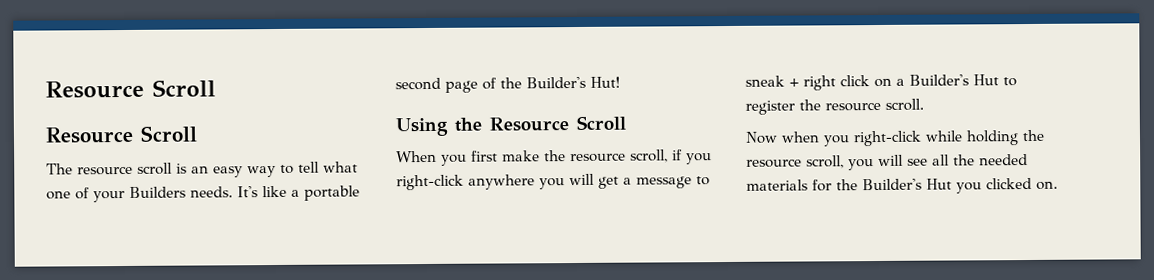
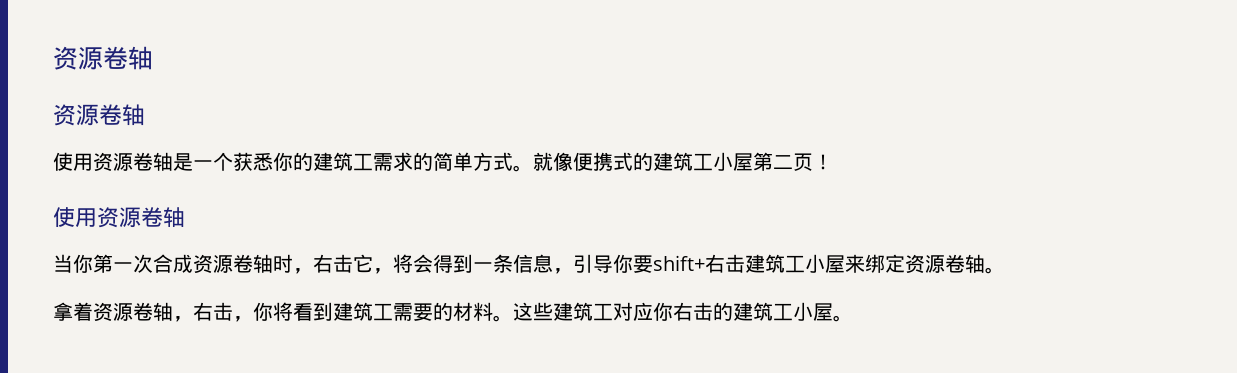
[45,79,216,99] [45,125,198,144] [46,161,358,178] [46,185,360,203] [395,76,620,93] [395,115,626,137] [396,149,712,166] [396,173,710,191] [745,74,1017,91] [745,98,924,115] [745,129,1045,147] [746,154,1028,171] [746,177,1058,194] Resource Scroll // Resource Scroll // The resource scroll is an easy way to tell what one of your Builders needs. It's like a portable second page of the Builder's Hut! // Using the Resource Scroll // When you first make the resource scroll, if you right-click anywhere you will get a message to sneak + right click on a Builder's Hut to register the resource scroll. // Now when you right-click while holding the resource scroll, you will see all the needed materials for the Builder's Hut you clicked on. -> [53,46,153,70] [53,104,145,126] [53,152,833,172] [53,207,185,228] [53,254,1005,274] [53,302,853,322] 资源卷轴 // 资源卷轴 // 使用资源卷轴是一个获悉你的建筑工需求的简单方式。就像便携式的建筑工小屋第二页！ // 使用资源卷轴 // 当你第一次合成资源卷轴时，右击它，将会得到一条信息，引导你要shift+右击建筑工小屋来绑定资源卷轴。 // 拿着资源卷轴，右击，你将看到建筑工需要的材料。这些建筑工对应你右击的建筑工小屋。

